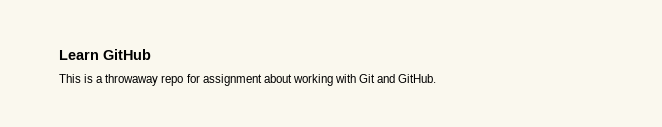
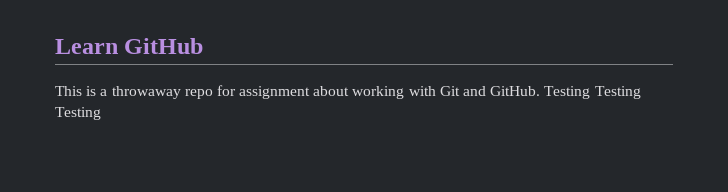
(437, 78) none -> [544,86,641,99] [55,107,101,120] Testing Testing Testing

